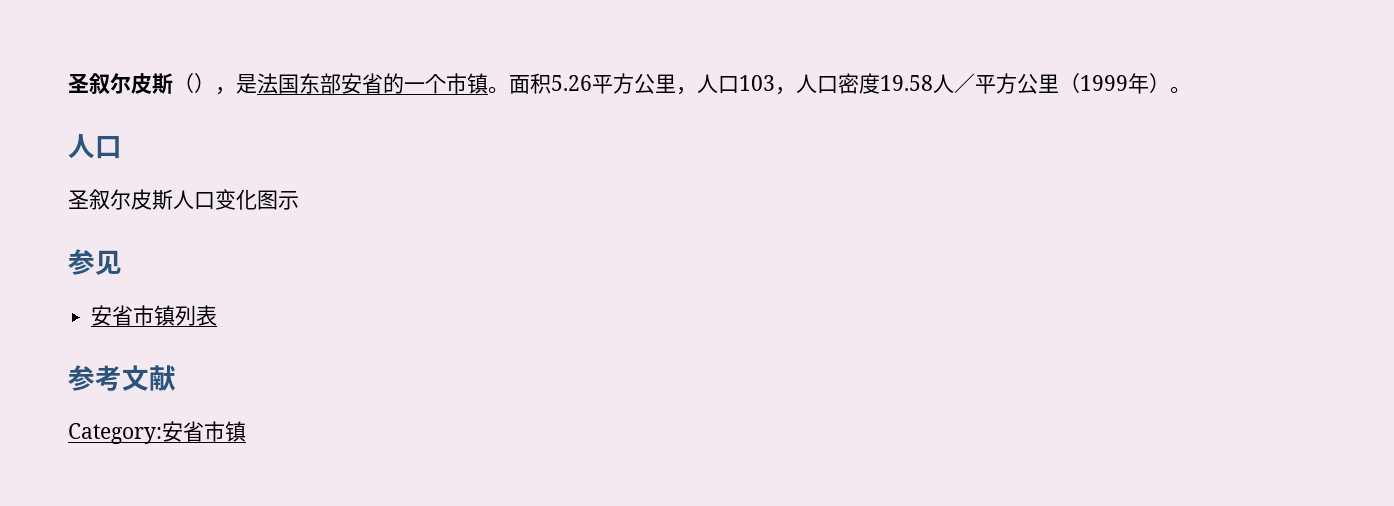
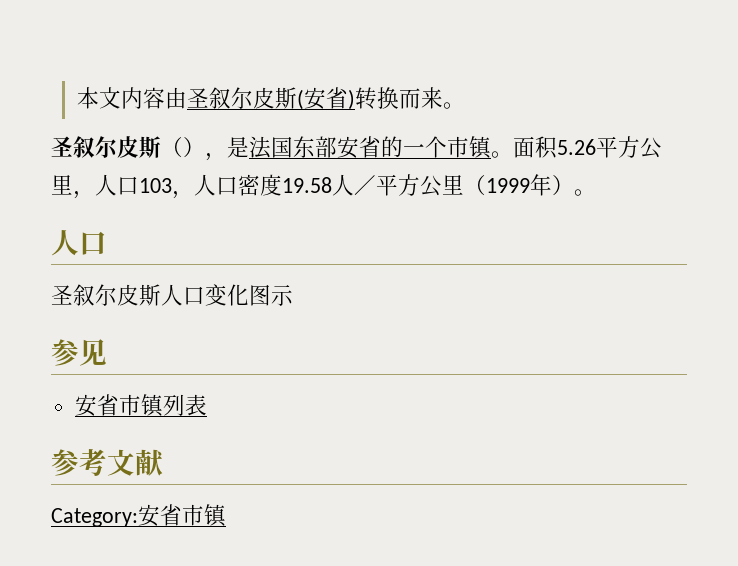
(68, 83) none -> [77,87,466,110] 本文内容由圣叙尔皮斯(安省)转换而来。 //

